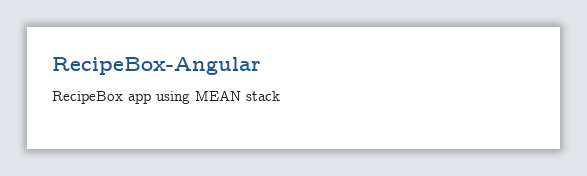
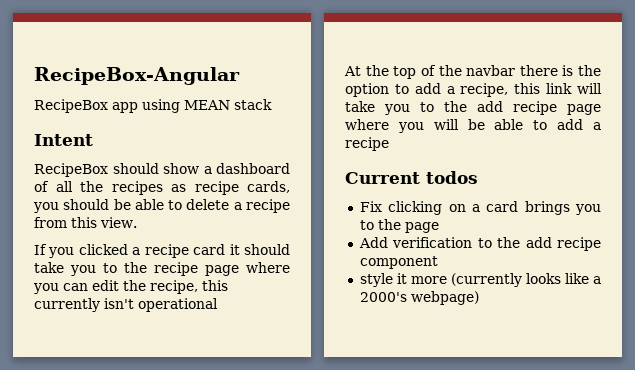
(280, 96) none -> [34,134,93,146] [34,163,290,177] [34,181,290,195] [33,199,290,213] [34,217,137,228] [34,244,290,258] [34,262,290,276] [33,280,228,294] [34,298,218,312] [344,65,601,79] [345,83,602,97] [345,101,601,115] [345,119,601,133] [345,137,389,151] [345,171,478,184] [359,201,601,215] [359,219,439,233] [358,237,601,251] [359,256,438,269] [359,273,601,287] [359,291,479,305] // Intent // RecipeBox should show a dashboard of all the recipes as recipe cards, you should be able to delete a recipe from this view. // If you clicked a recipe card it should take you to the recipe page where you can edit the recipe, this currently isn't operational // At the top of the navbar there is the option to add a recipe, this link will take you to the add recipe page where you will be able to add a recipe // Current todos // Fix clicking on a card brings you to the page // Add verification to the add recipe component // style it more (currently looks like a 2000's webpage)

